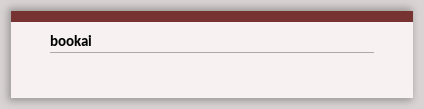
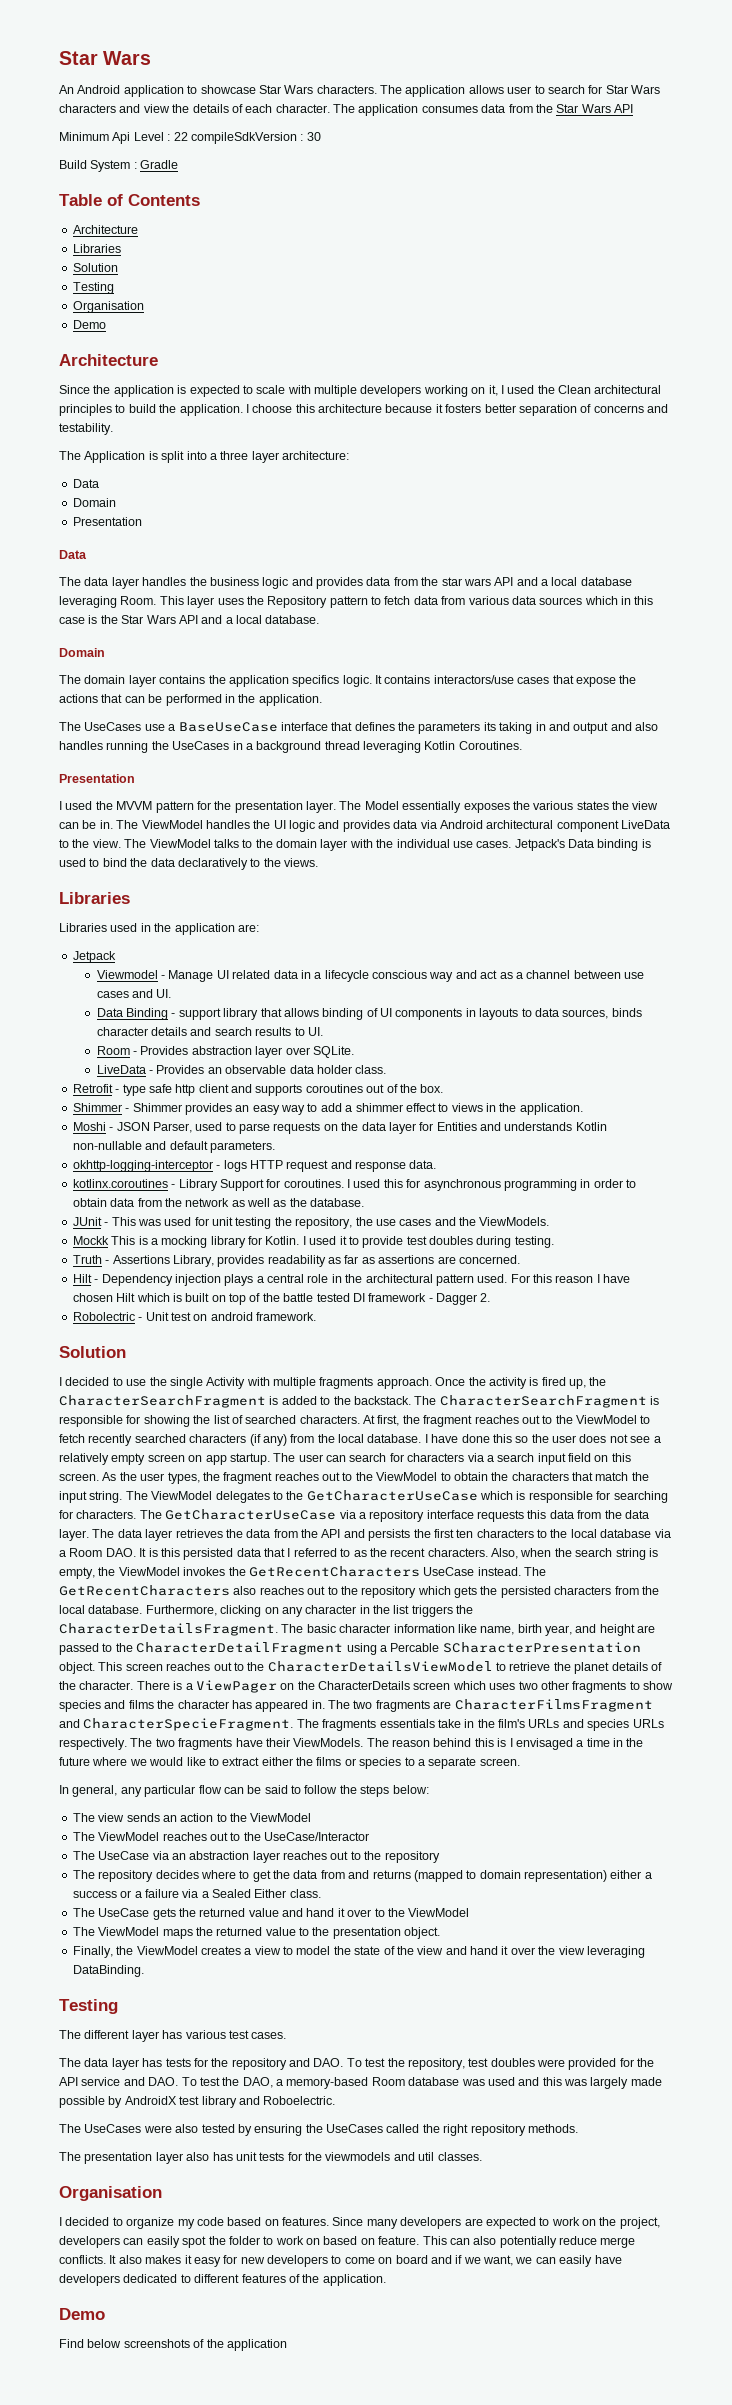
[50,35,92,46] bookai -> [59,51,152,65] [59,85,660,97] [59,104,633,116] [59,132,321,144] [59,160,179,172] [59,194,200,206] [72,225,138,234] [72,244,121,253] [72,263,118,272] [72,282,114,294] [72,301,144,313] [72,320,106,329] [59,354,158,366] [59,385,662,397] [59,404,668,416] [59,423,113,435] [59,451,349,463] [72,479,99,488] [72,498,116,507] [72,517,142,526] [59,550,87,559] [59,577,632,589] [59,596,654,608] [59,615,320,624] [59,648,105,657] [59,675,637,687] [59,694,322,706] [59,722,658,734] [59,741,522,753] [59,774,135,783] [59,801,659,813] [59,820,670,832] [59,839,651,851] [59,858,318,870] [59,892,130,904] [59,923,259,935] [72,951,116,963] [96,970,645,982] [96,989,172,998] [96,1008,642,1020] [96,1027,323,1036] [96,1046,354,1058] [96,1065,387,1074] [72,1084,444,1096] [72,1103,583,1115] [72,1122,607,1134] [72,1141,275,1153] [72,1160,437,1172] [72,1179,636,1191] [72,1198,365,1207] [72,1217,550,1229] [72,1236,554,1248] [72,1255,520,1267] [72,1274,631,1286] [72,1293,491,1305] [72,1312,316,1321] [59,1346,126,1358] [59,1377,607,1389] [59,1395,659,1408] [59,1415,651,1427] [59,1434,661,1446] [59,1453,631,1465] [59,1472,649,1484] [59,1490,668,1503] [59,1509,649,1522] [59,1529,671,1541] [59,1548,658,1560] [59,1566,546,1579] [59,1585,659,1598] [59,1605,474,1617] [59,1623,656,1636] [59,1642,641,1655] [59,1661,662,1674] [59,1680,673,1693] [59,1699,653,1712] [59,1718,664,1731] [59,1738,644,1750] [59,1757,520,1769] [59,1785,429,1797] [72,1813,312,1822] [72,1832,369,1841] [72,1851,440,1863] [72,1870,652,1882] [72,1889,321,1898] [72,1908,470,1920] [72,1927,441,1939] [72,1946,645,1958] [72,1965,144,1977] [59,1999,118,2014] [59,2030,287,2042] [59,2058,655,2070] [59,2077,662,2089] [59,2096,336,2108] [59,2124,578,2136] [59,2152,482,2164] [59,2186,162,2201] [59,2217,660,2229] [59,2236,636,2248] [59,2255,622,2267] [59,2274,386,2286] [59,2308,105,2320] [59,2339,287,2351] Star Wars // An Android application to showcase Star Wars characters. The application allows user to search for Star Wars characters and view the details of each character. The application consumes data from the Star Wars API // Minimum Api Level : 22 compileSdkVersion : 30 // Build System : Gradle // Table of Contents // Architecture // Libraries // Solution // Testing // Organisation // Demo // Architecture // Since the application is expected to scale with multiple developers working on it, I used the Clean architectural principles to build the application. I choose this architecture because it fosters better separation of concerns and testability. // The Application is split into a three layer architecture: // Data // Domain // Presentation // Data // The data layer handles the business logic and provides data from the star wars API and a local database leveraging Room. This layer uses the Repository pattern to fetch data from various data sources which in this case is the Star Wars API and a local database. // Domain // The domain layer contains the application specifics logic. It contains interactors/use cases that expose the actions that can be performed in the application. // The UseCases use a BaseUseCase interface that defines the parameters its taking in and output and also handles running the UseCases in a background thread leveraging Kotlin Coroutines. // Presentation // I used the MVVM pattern for the presentation layer. The Model essentially exposes the various states the view can be in. The ViewModel handles the UI logic and provides data via Android architectural component LiveData to the view. The ViewModel talks to the domain layer with the individual use cases. Jetpack's Data binding is used to bind the data declaratively to the views. // Libraries // Libraries used in the application are: // Jetpack // Viewmodel - Manage UI related data in a lifecycle conscious way and act as a channel between use cases and UI. // Data Binding - support library that allows binding of UI components in layouts to data sources, binds character details and search results to UI. // Room - Provides abstraction layer over SQLite. // LiveData - Provides an observable data holder class. // Retrofit - type safe http client and supports coroutines out of the box. // Shimmer - Shimmer provides an easy way to add a shimmer effect to views in the application. // Moshi - JSON Parser, used to parse requests on the data layer for Entities and understands Kotlin non-nullable and default parameters. // okhttp-logging-interceptor - logs HTTP request and response data. // kotlinx.coroutines - Library Support for coroutines. I used this for asynchronous programming in order to obtain data from the network as well as the database. // JUnit - This was used for unit testing the repository, the use cases and the ViewModels. // Mockk This is a mocking library for Kotlin. I used it to provide test doubles during testing. // Truth - Assertions Library, provides readability as far as assertions are concerned. // Hilt - Dependency injection plays a central role in the architectural pattern used. For this reason I have chosen Hilt which is built on top of the battle tested DI framework - Dagger 2. // Robolectric - Unit test on android framework. // Solution // I decided to use the single Activity with multiple fragments approach. Once the activity is fired up, the CharacterSearchFragment is added to the backstack. The CharacterSearchFragment is responsible for showing the list of searched characters. At first, the fragment reaches out to the ViewModel to fetch recently searched characters (if any) from the local database. I have done this so the user does not see a relatively empty screen on app startup. The user can search for characters via a search input field on this screen. As the user types, the fragment reaches out to the ViewModel to obtain the characters that match the input string. The ViewModel delegates to the GetCharacterUseCase which is responsible for searching for characters. The GetCharacterUseCase via a repository interface requests this data from the data layer. The data layer retrieves the data from the API and persists the first ten characters to the local database via a Room DAO. It is this persisted data that I referred to as the recent characters. Also, when the search string is empty, the ViewModel invokes the GetRecentCharacters UseCase instead. The GetRecentCharacters also reaches out to the repository which gets the persisted characters from the local database. Furthermore, clicking on any character in the list triggers the CharacterDetailsFragment. The basic character information like name, birth year, and height are passed to the CharacterDetailFragment using a Percable SCharacterPresentation object. This screen reaches out to the CharacterDetailsViewModel to retrieve the planet details of the character. There is a ViewPager on the CharacterDetails screen which uses two other fragments to show species and films the character has appeared in. The two fragments are CharacterFilmsFragment and CharacterSpecieFragment. The fragments essentials take in the film's URLs and species URLs respectively. The two fragments have their ViewModels. The reason behind this is I envisaged a time in the future where we would like to extract either the films or species to a separate screen. // In general, any particular flow can be said to follow the steps below: // The view sends an action to the ViewModel // The ViewModel reaches out to the UseCase/Interactor // The UseCase via an abstraction layer reaches out to the repository // The repository decides where to get the data from and returns (mapped to domain representation) either a success or a failure via a Sealed Either class. // The UseCase gets the returned value and hand it over to the ViewModel // The ViewModel maps the returned value to the presentation object. // Finally, the ViewModel creates a view to model the state of the view and hand it over the view leveraging DataBinding. // Testing // The different layer has various test cases. // The data layer has tests for the repository and DAO. To test the repository, test doubles were provided for the API service and DAO. To test the DAO, a memory-based Room database was used and this was largely made possible by AndroidX test library and Roboelectric. // The UseCases were also tested by ensuring the UseCases called the right repository methods. // The presentation layer also has unit tests for the viewmodels and util classes. // Organisation // I decided to organize my code based on features. Since many developers are expected to work on the project, developers can easily spot the folder to work on based on feature. This can also potentially reduce merge conflicts. It also makes it easy for new developers to come on board and if we want, we can easily have developers dedicated to different features of the application. // Demo // Find below screenshots of the application

